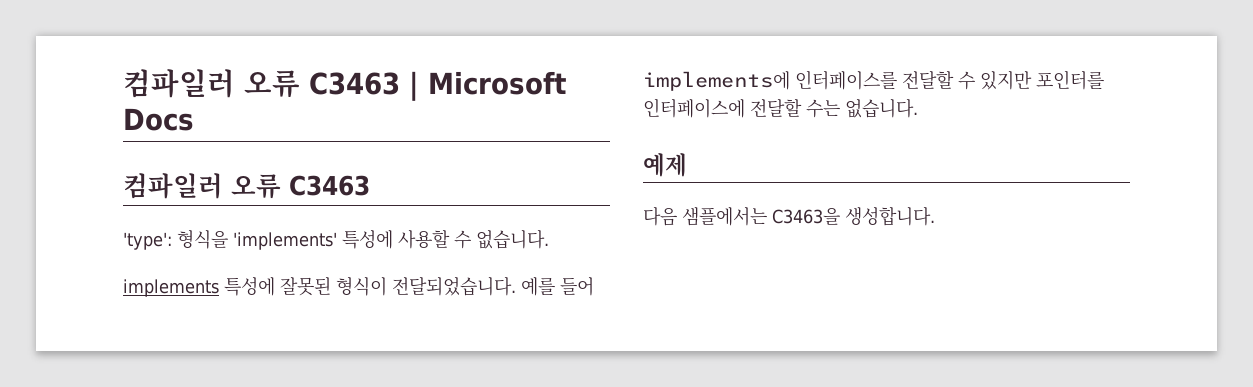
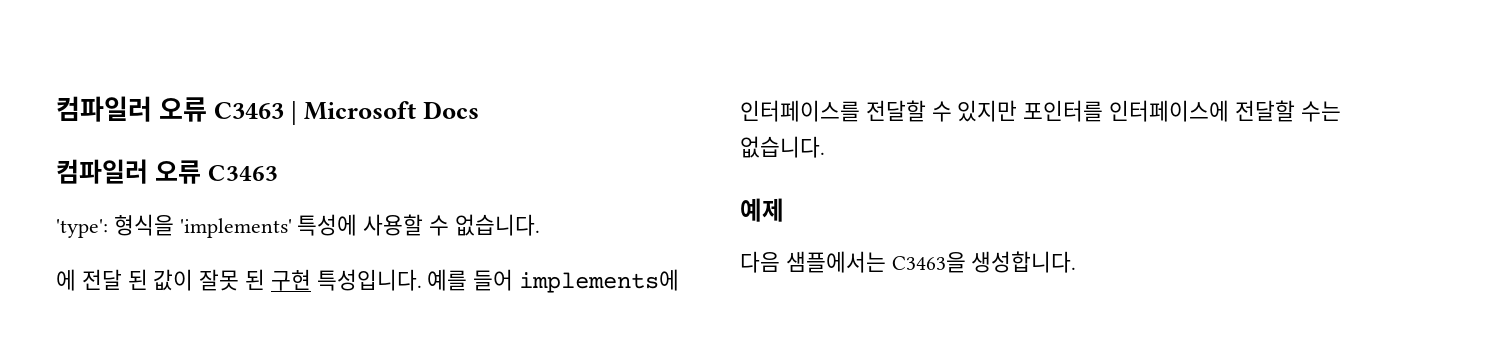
[123,276,516,297] implements 특성에 잘못된 형식이 전달되었습니다. -> [56,269,422,291] 에 전달 된 값이 잘못 된 구현 특성입니다.

